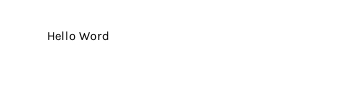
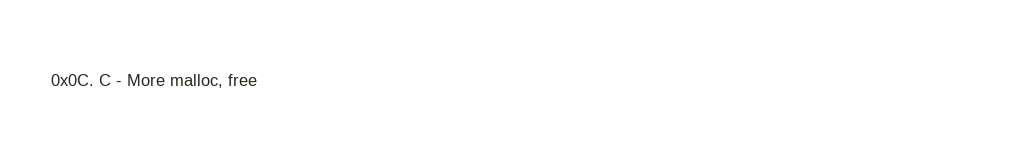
[47,31,110,41] Hello Word -> [51,74,257,88] 0x0C. C - More malloc, free

